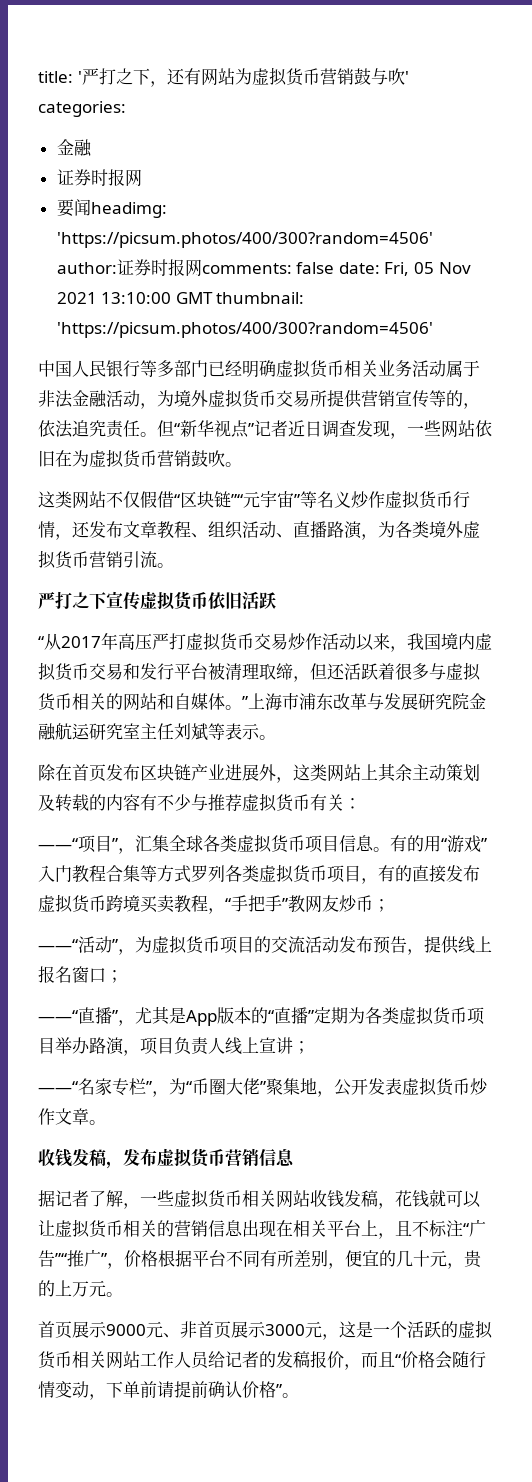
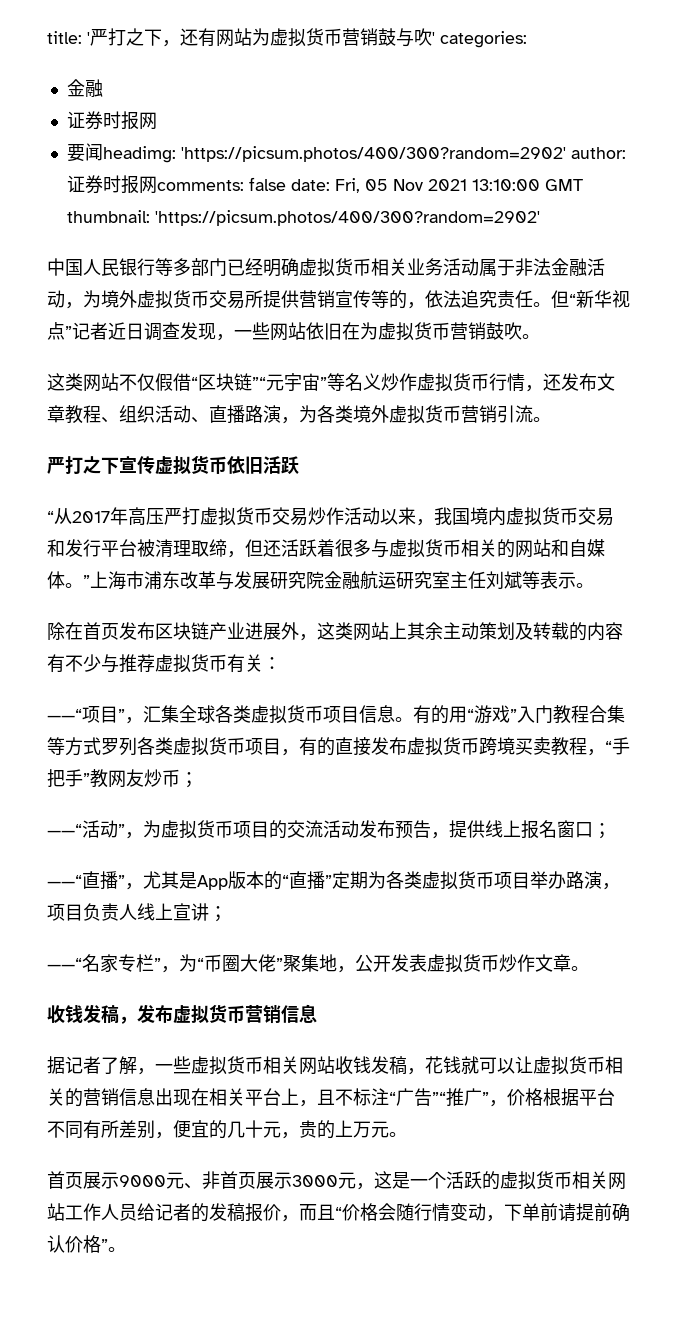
[56,232,433,248] 'https://picsum.photos/400/300?random=4506' -> [180,146,566,162] 'https://picsum.photos/400/300?random=2902'
[56,322,433,338] 'https://picsum.photos/400/300?random=4506' -> [154,210,540,226] 'https://picsum.photos/400/300?random=2902'

